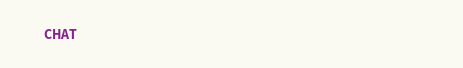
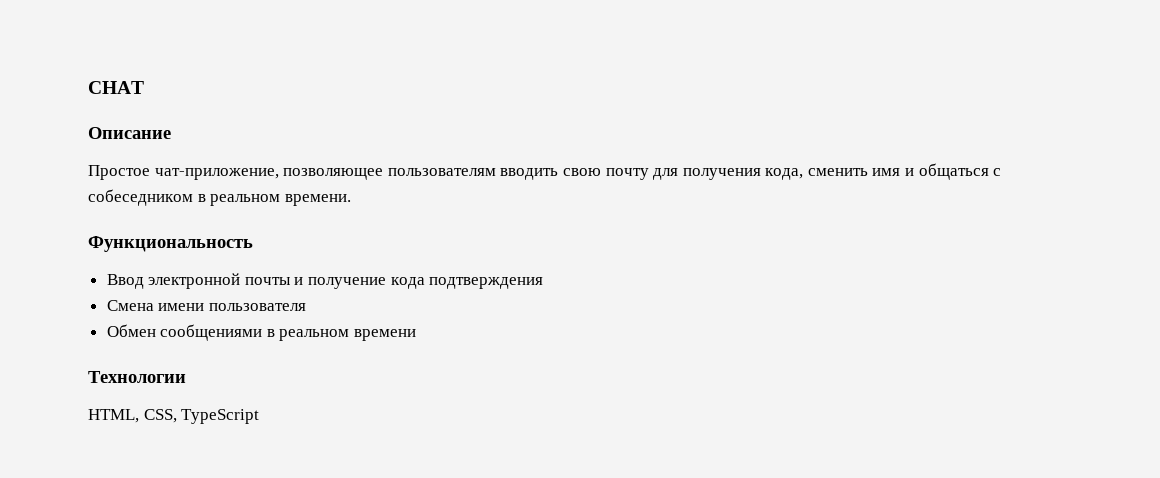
(77, 34) none -> [88,127,171,139] [88,163,1002,180] [88,189,351,206] [88,236,253,252] [106,273,544,289] [106,300,306,311] [106,324,417,341] [88,371,186,383] [88,409,260,424] // Описание // Простое чат-приложение, позволяющее пользователям вводить свою почту для получения кода, сменить имя и общаться с собеседником в реальном времени. // Функциональность // Ввод электронной почты и получение кода подтверждения // Смена имени пользователя // Обмен сообщениями в реальном времени // Технологии // HTML, CSS, TypeScript

